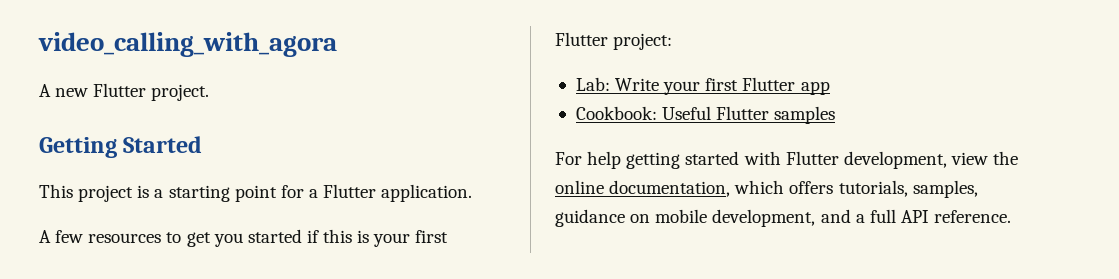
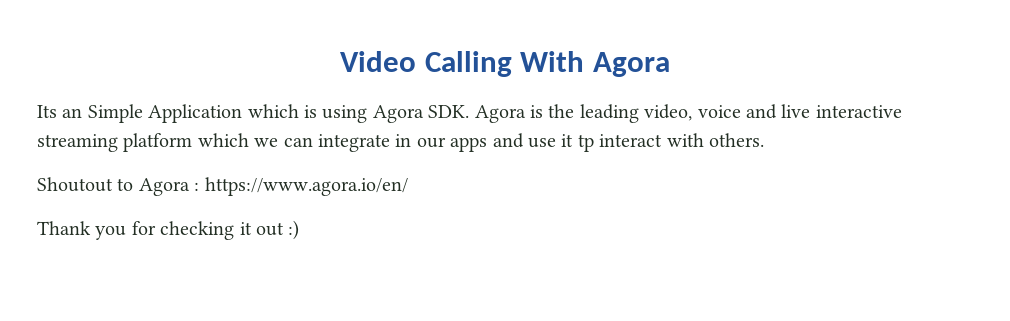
[38,32,337,57] [39,83,210,101] [39,136,203,158] [39,184,473,202] [39,229,449,247] [555,32,673,50] [575,77,830,95] [575,106,836,124] [555,151,1019,169] [555,180,978,198] [555,209,1012,227] video_calling_with_agora // A new Flutter project. // Getting Started // This project is a starting point for a Flutter application. // A few resources to get you started if this is your first Flutter project: // Lab: Write your first Flutter app // Cookbook: Useful Flutter samples // For help getting started with Flutter development, view the online documentation, which offers tutorials, samples, guidance on mobile development, and a full API reference. -> [340,51,670,77] [37,104,902,123] [37,133,764,152] [37,177,408,196] [37,220,300,240] Video Calling With Agora // Its an Simple Application which is using Agora SDK. Agora is the leading video, voice and live interactive streaming platform which we can integrate in our apps and use it tp interact with others. // Shoutout to Agora : https://www.agora.io/en/ // Thank you for checking it out :)

